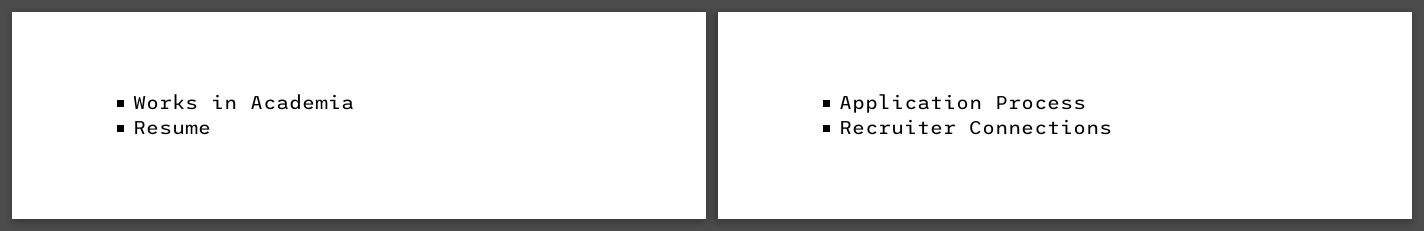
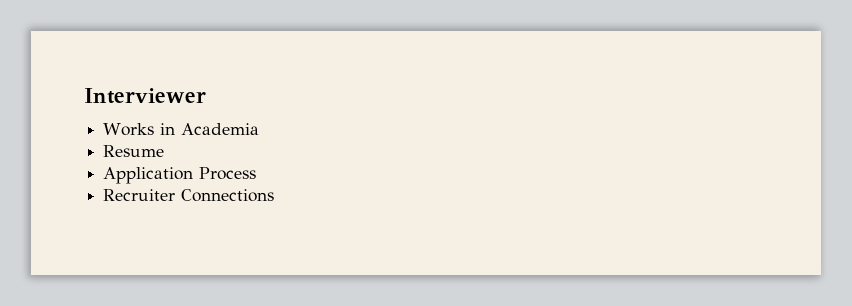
(133, 102) none -> [84,88,206,104] Interviewer //

